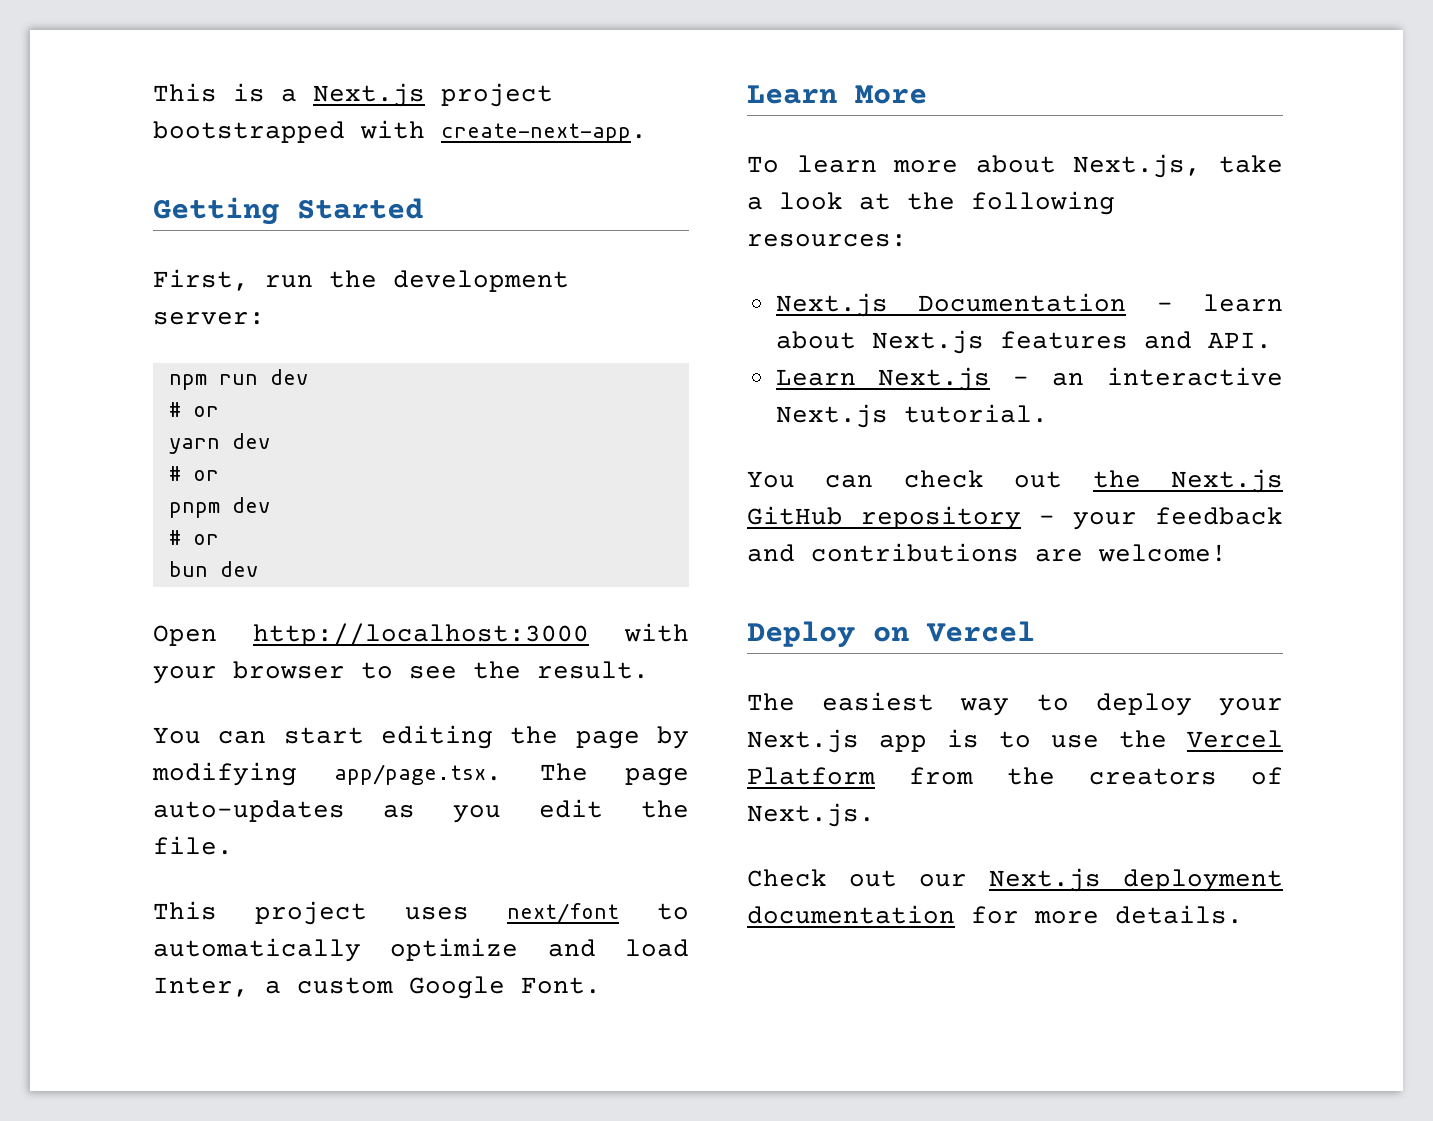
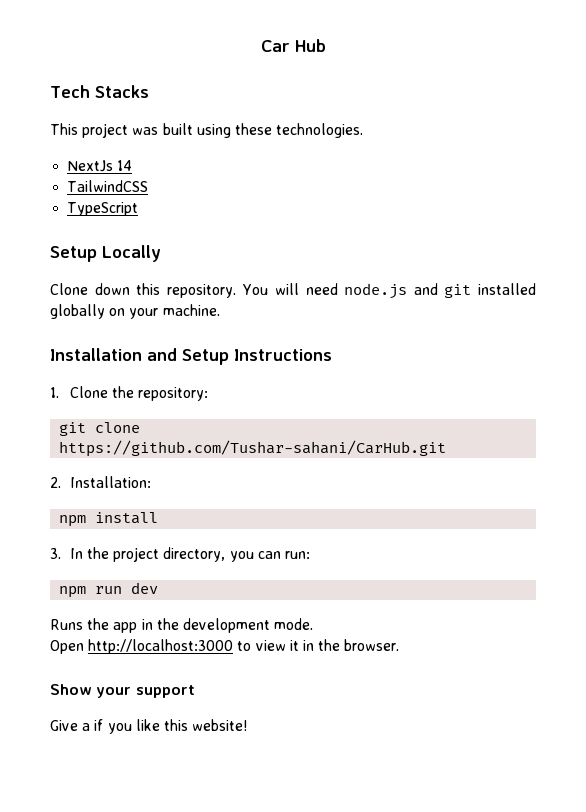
[153,83,553,107] [153,120,647,143] [153,197,423,225] [153,269,569,292] [153,312,265,325] [168,369,308,390] [168,402,219,417] [168,433,270,454] [168,466,219,481] [168,497,270,518] [168,530,219,545] [168,561,258,577] [153,623,689,646] [153,661,649,684] [153,725,689,749] [152,762,689,786] [153,799,689,823] [153,836,233,855] [153,901,689,925] [153,938,689,962] [153,976,601,999] [747,85,927,104] [747,154,1283,178] [747,191,1115,215] [747,234,907,247] [775,293,1283,317] [775,330,1272,354] [775,367,1283,391] [775,404,1048,428] [747,469,1283,493] [747,506,1283,530] [747,543,1227,562] [747,621,1035,648] [747,692,1283,716] [747,729,1283,753] [747,767,1283,785] [747,803,875,827] [747,868,1283,892] [747,905,1243,924] This is a Next.js project bootstrapped with create-next-app. // Getting Started // First, run the development server: // npm run dev // # or // yarn dev // # or // pnpm dev // # or // bun dev // Open http://localhost:3000 with your browser to see the result. // You can start editing the page by modifying app/page.tsx. The page auto-updates as you edit the file. // This project uses next/font to automatically optimize and load Inter, a custom Google Font. // Learn More // To learn more about Next.js, take a look at the following resources: // Next.js Documentation - learn about Next.js features and API. // Learn Next.js - an interactive Next.js tutorial. // You can check out the Next.js GitHub repository - your feedback and contributions are welcome! // Deploy on Vercel // The easiest way to deploy your Next.js app is to use the Vercel Platform from the creators of Next.js. // Check out our Next.js deployment documentation for more details. -> [260,39,326,52] [50,85,149,98] [50,123,364,138] [67,160,133,172] [67,180,149,192] [67,202,139,216] [50,245,161,262] [50,283,536,299] [50,304,220,319] [50,348,332,365] [50,386,209,401] [59,422,141,436] [59,440,447,457] [50,476,151,488] [59,512,159,527] [50,547,310,562] [59,582,159,598] [50,618,314,633] [50,639,400,654] [50,684,195,698] [50,719,248,734] Car Hub // Tech Stacks // This project was built using these technologies. // NextJs 14 // TailwindCSS // TypeScript // Setup Locally // Clone down this repository. You will need node.js and git installed globally on your machine. // Installation and Setup Instructions // 1. Clone the repository: // git clone https://github.com/Tushar-sahani/CarHub.git // 2. Installation: // npm install // 3. In the project directory, you can run: // npm run dev // Runs the app in the development mode. // Open http://localhost:3000 to view it in the browser. // Show your support // Give a if you like this website!

